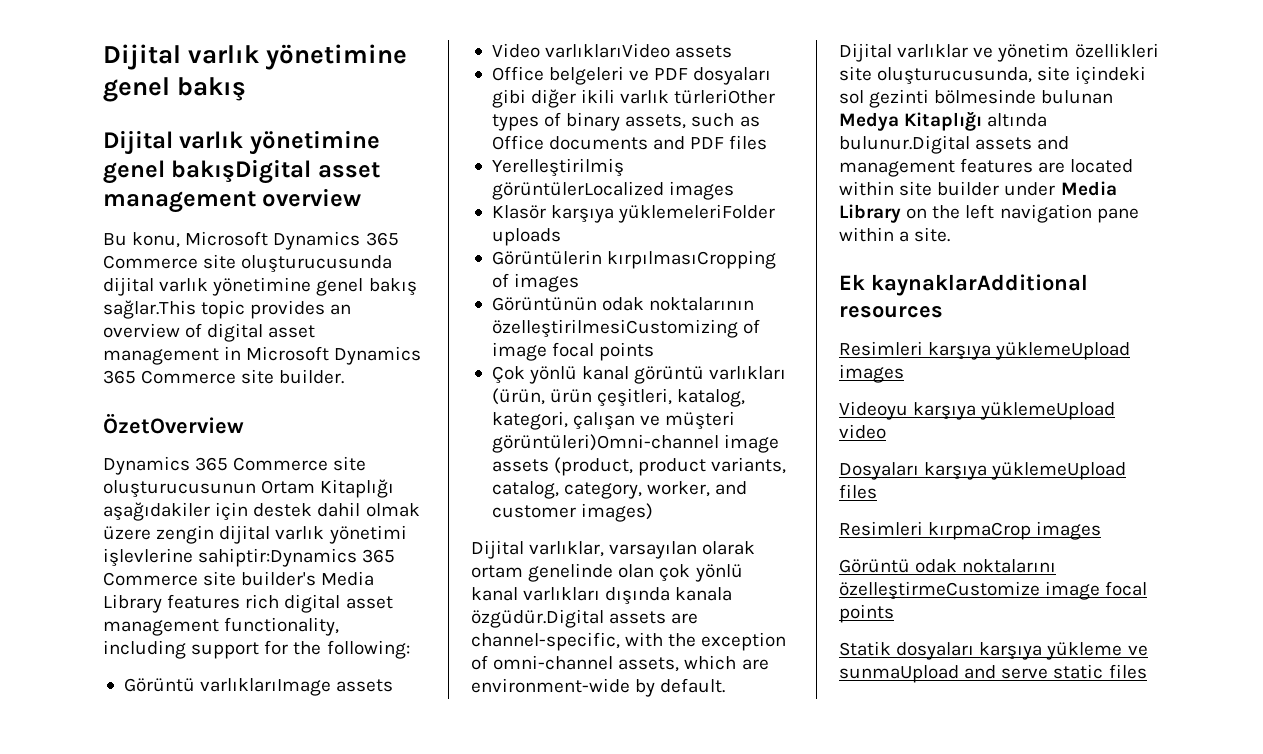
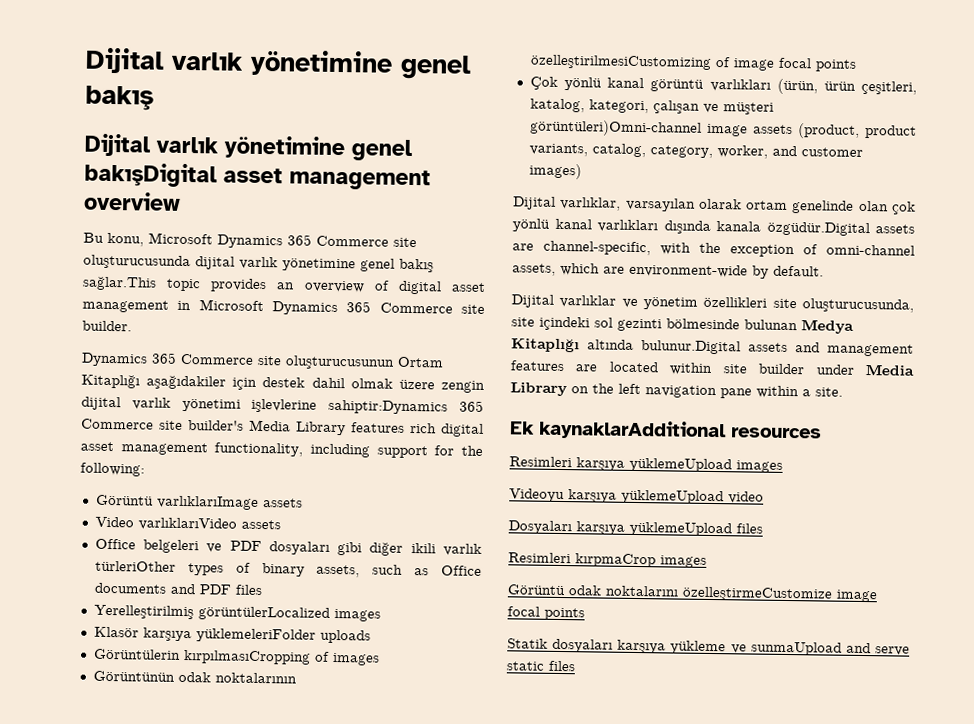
[103,413,244,434] // ÖzetOverview -> (132, 326) none

